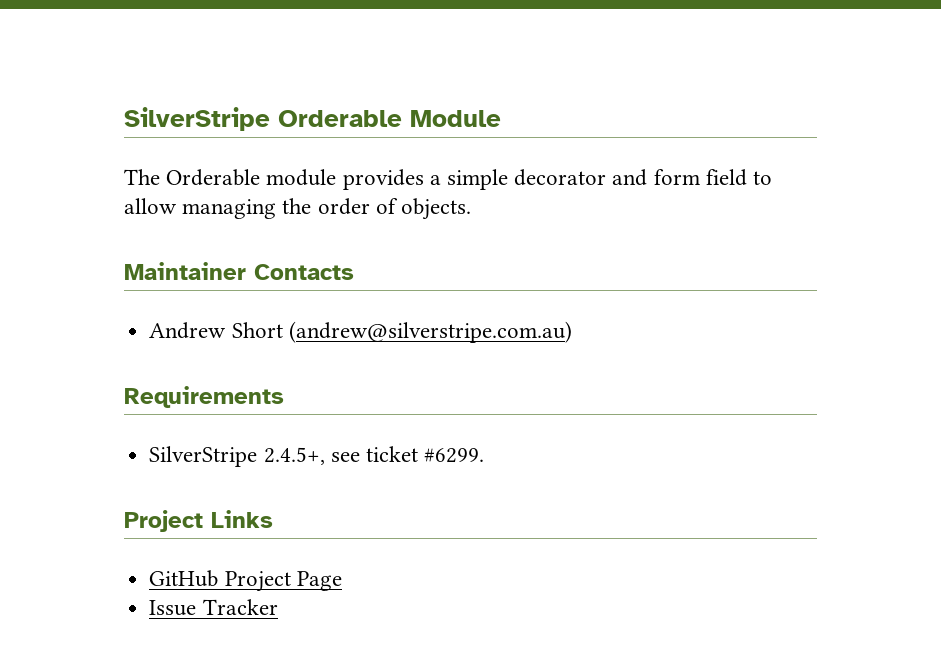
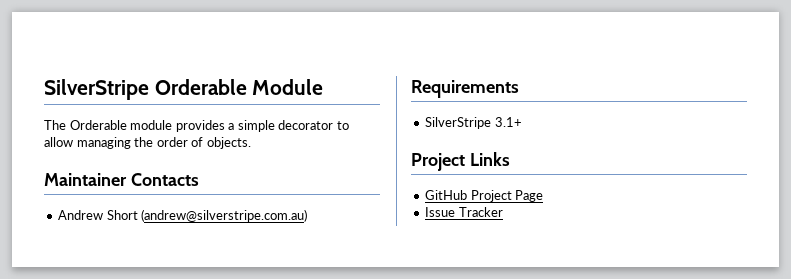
[612,169,747,186] and form field -> (334, 125) none
[263,446,485,465] 2.4.5+, see ticket #6299. -> [494,117,522,127] 3.1+

